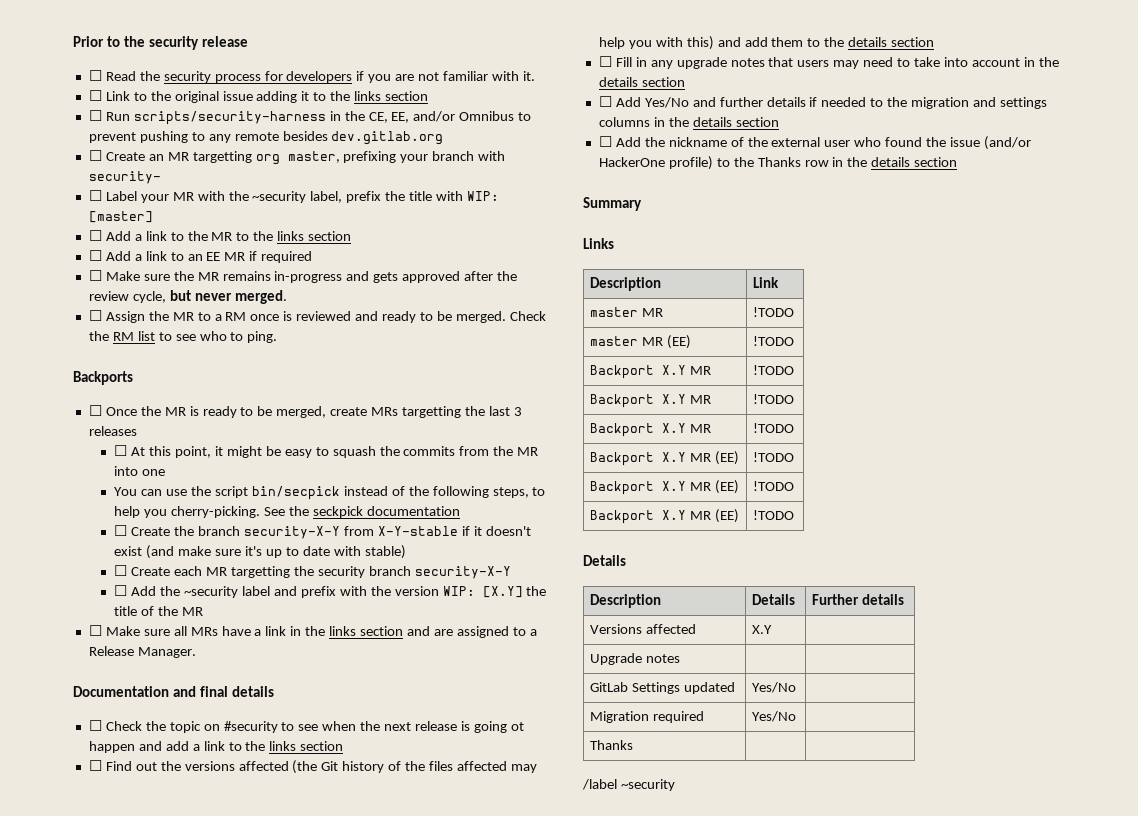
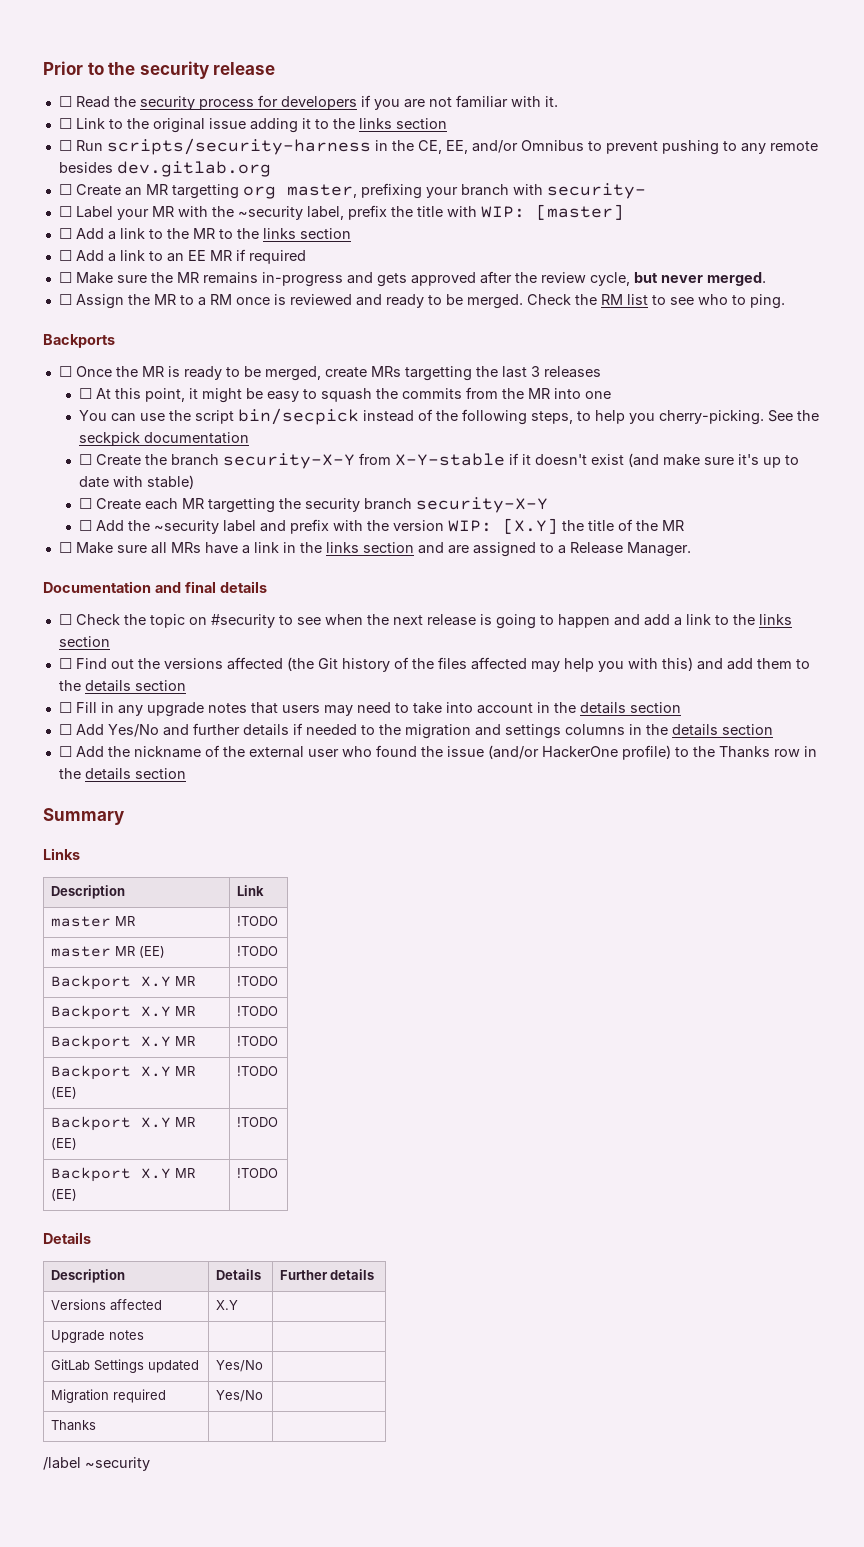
[510,722,524,731] ot -> [539,615,554,625] to

